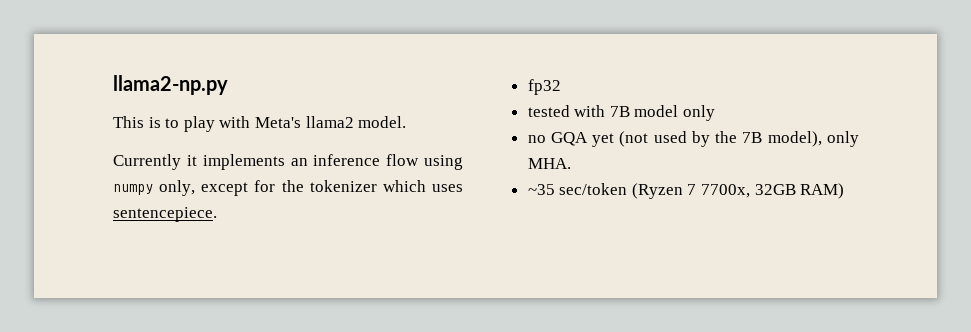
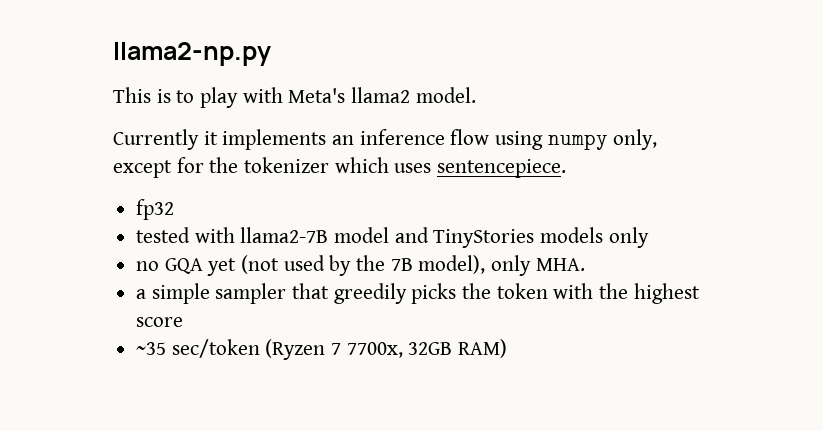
[609,105,679,117] 7B model -> [240,227,604,248] llama2-7B model and TinyStories models
(571, 163) none -> [136,283,700,304] [136,317,184,327] // a simple sampler that greedily picks the token with the highest score

